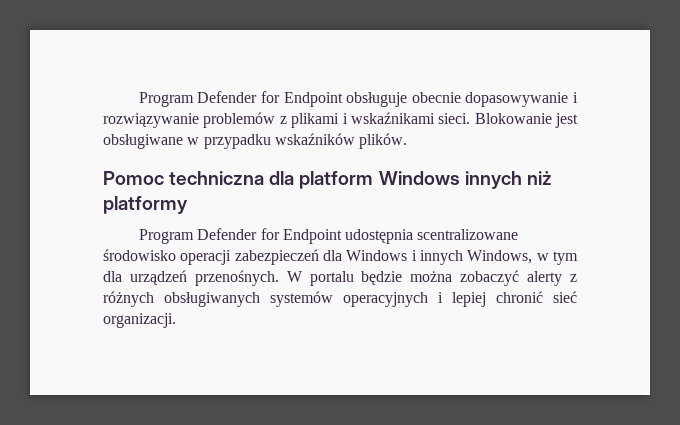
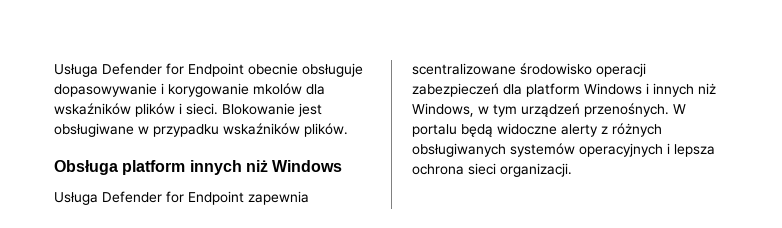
[138,91,578,107] [103,112,435,128] Program Defender for Endpoint obsługuje obecnie dopasowywanie i rozwiązywanie problemów z plikami i wskaźnikami -> [54,63,363,77] [54,83,325,97] [54,103,182,117] Usługa Defender for Endpoint obecnie obsługuje dopasowywanie i korygowanie mkolów dla wskaźników plików i
[103,171,552,189] [103,196,188,214] [138,228,414,244] Pomoc techniczna dla platform Windows innych niż platformy // Program Defender for Endpoint udostępnia -> [54,160,343,175] [54,191,309,205] Obsługa platform innych niż Windows // Usługa Defender for Endpoint zapewnia
(342, 255) none -> [526,83,580,97] platform
(463, 257) none -> [698,83,716,94] niż
[103,271,122,282] dla -> (517, 110) none
[361,270,520,286] będzie można zobaczyć -> [461,123,557,137] będą widoczne
[452,291,577,307] lepiej chronić sieć -> [674,144,715,157] [412,163,496,175] lepsza ochrona sieci

